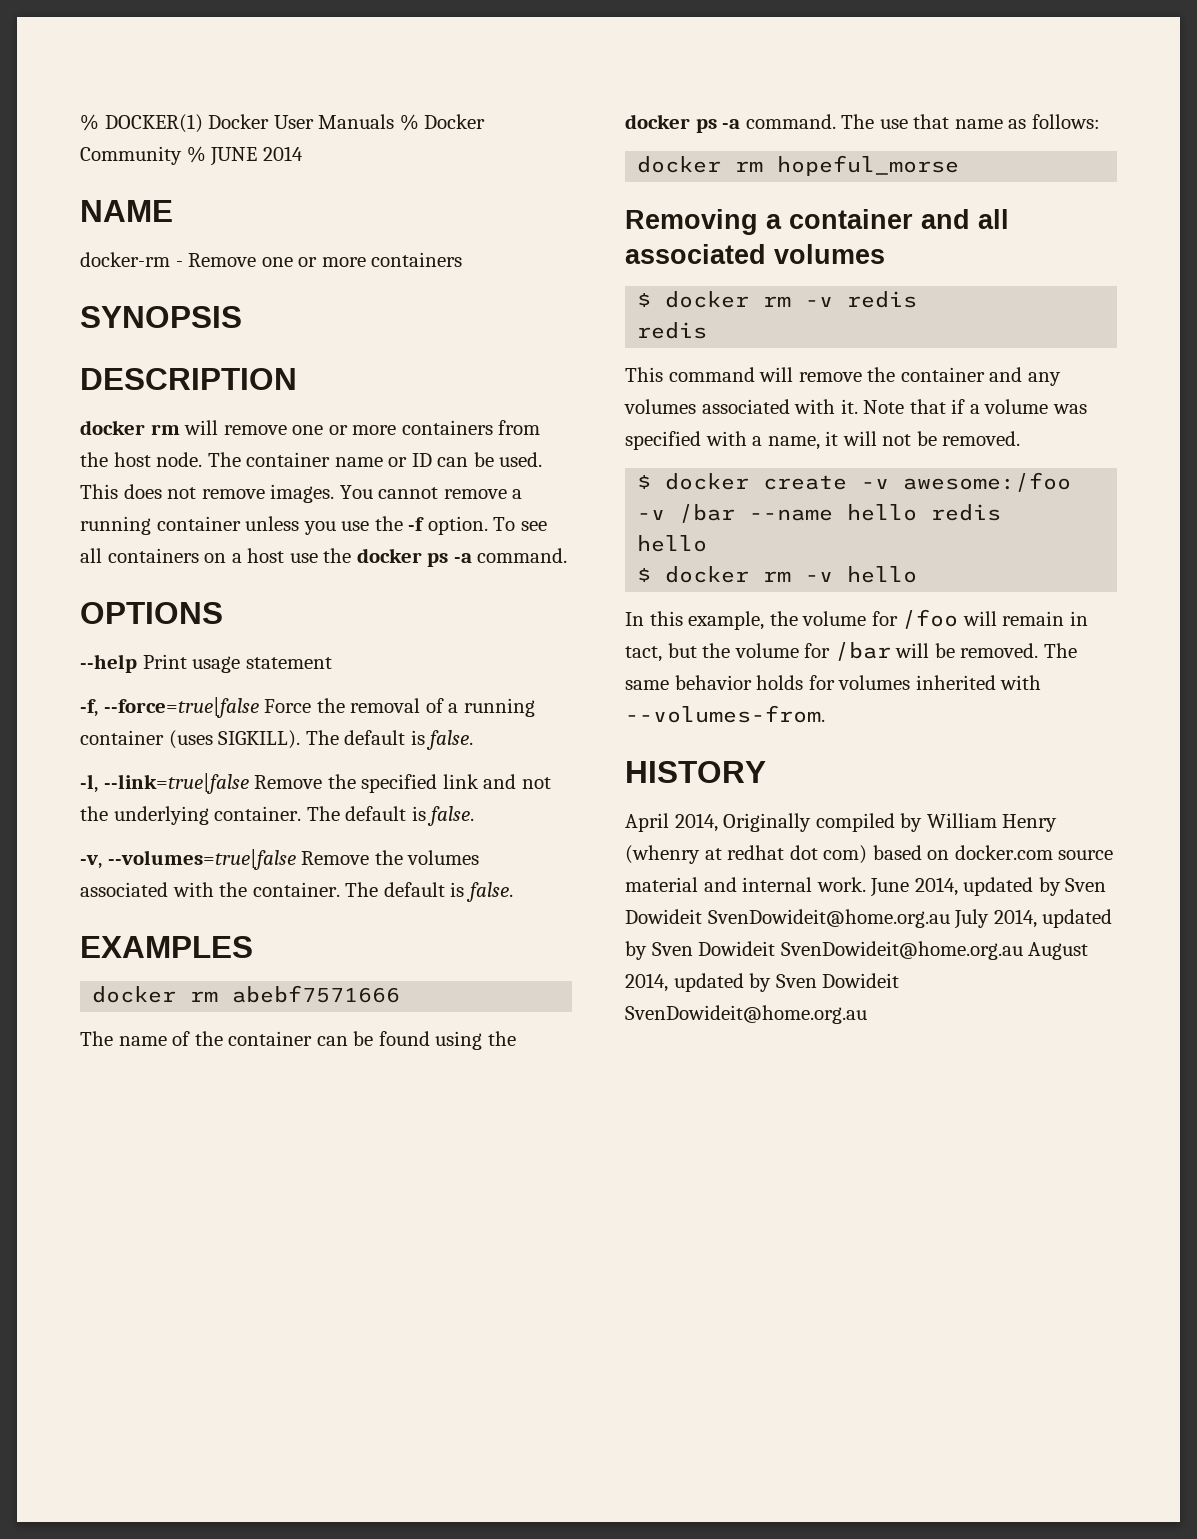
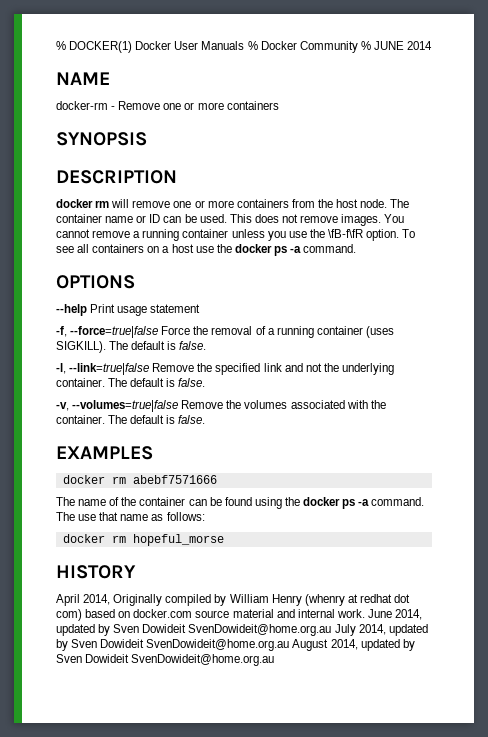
[408,517,425,531] -f -> [327,229,363,238] \fB-f\fR
[625,209,1009,235] [625,244,885,264] [637,291,918,308] [637,322,708,339] [625,367,1061,386] [624,399,1087,414] [625,431,1021,450] [637,472,1072,492] [637,504,1002,523] [637,535,708,552] [637,566,918,583] [625,609,1088,630] [625,642,1077,662] [625,675,1042,690] [625,705,825,723] // Removing a container and all associated volumes // $ docker rm -v redis // redis // This command will remove the container and any volumes associated with it. Note that if a volume was specified with a name, it will not be removed. // $ docker create -v awesome:/foo -v /bar --name hello redis // hello // $ docker rm -v hello // In this example, the volume for /foo will remain in tact, but the volume for /bar will be removed. The same behavior holds for volumes inherited with --volumes-from. -> (224, 540) none

